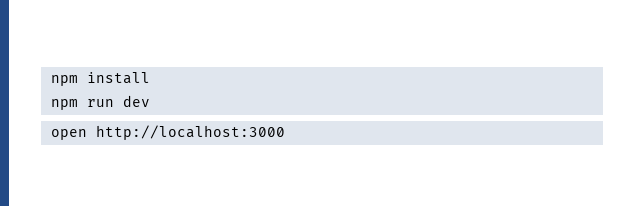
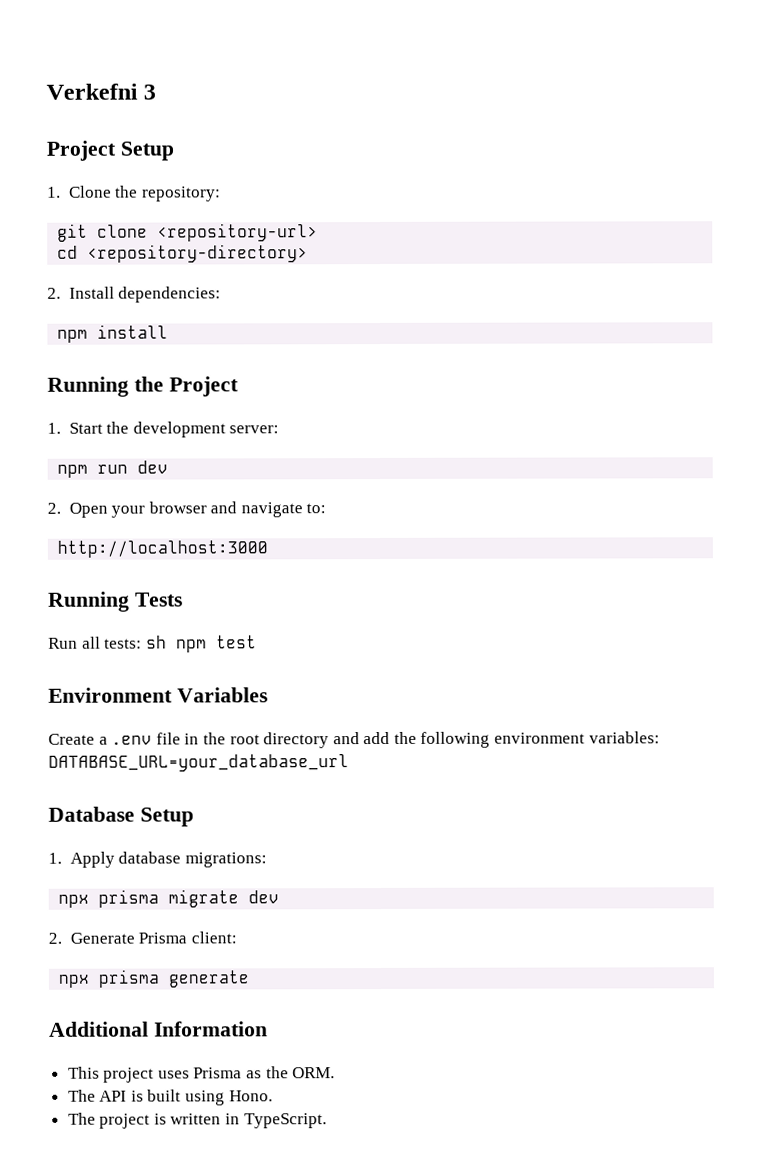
[50,72,150,86] [50,95,150,110] [50,125,285,140] npm install // npm run dev // open http://localhost:3000 -> [46,83,157,100] [46,140,174,161] [47,185,221,202] [57,223,319,242] [57,244,309,263] [47,286,222,303] [57,324,169,343] [47,376,239,397] [47,421,280,438] [57,460,169,478] [47,501,327,518] [57,540,269,558] [48,591,183,612] [48,635,257,653] [48,687,268,703] [48,731,660,749] [48,754,349,772] [48,806,194,827] [48,851,267,868] [58,889,280,908] [48,931,237,944] [58,969,250,988] [49,1021,268,1037] [67,1066,336,1083] [67,1089,273,1106] [67,1112,327,1129] Verkefni 3 // Project Setup // 1. Clone the repository: // git clone <repository-url> // cd <repository-directory> // 2. Install dependencies: // npm install // Running the Project // 1. Start the development server: // npm run dev // 2. Open your browser and navigate to: // http://localhost:3000 // Running Tests // Run all tests: sh npm test // Environment Variables // Create a .env file in the root directory and add the following environment variables: DATABASE_URL=your_database_url // Database Setup // 1. Apply database migrations: // npx prisma migrate dev // 2. Generate Prisma client: // npx prisma generate // Additional Information // This project uses Prisma as the ORM. // The API is built using Hono. // The project is written in TypeScript.

